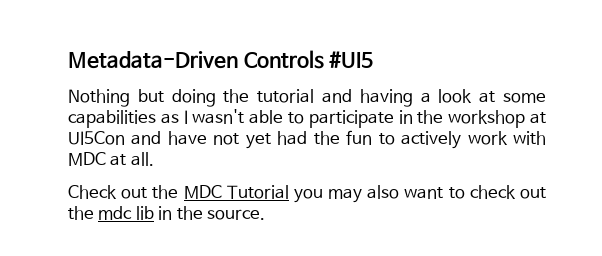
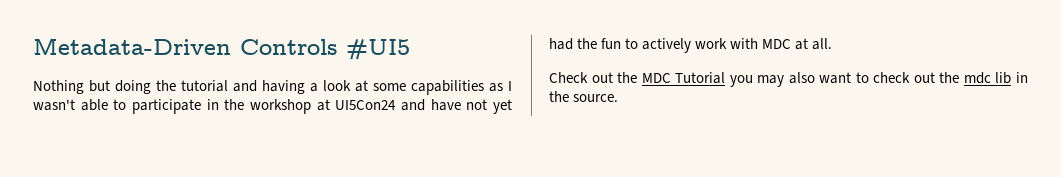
[68,131,125,145] UI5Con -> [335,100,397,110] UI5Con24

